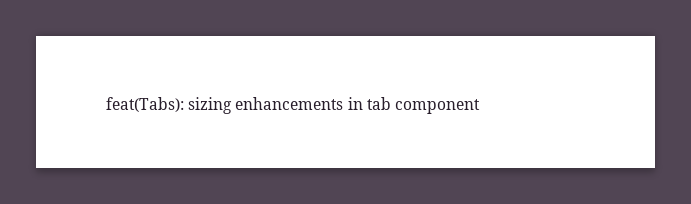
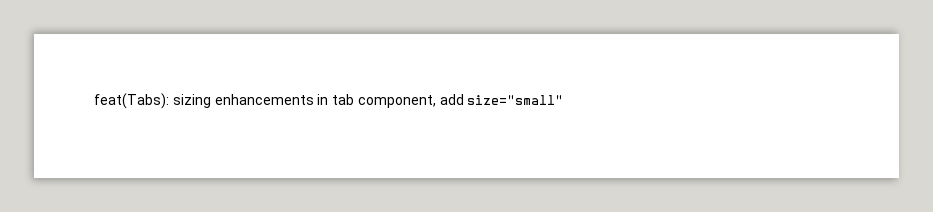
[394,99,480,114] component -> [357,94,564,108] component, add size="small"

